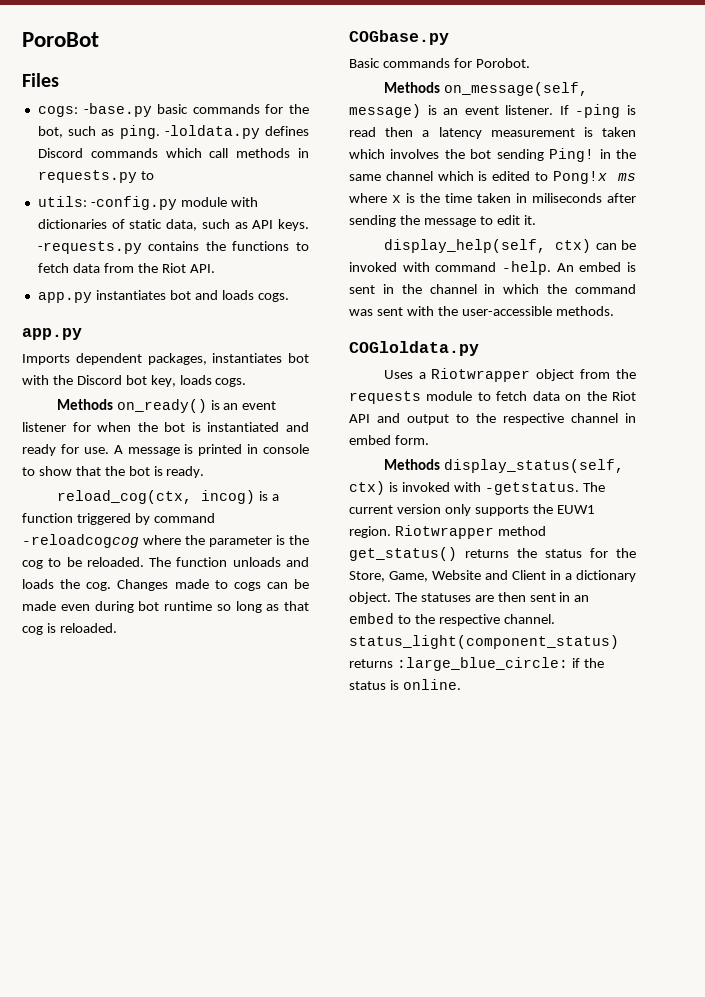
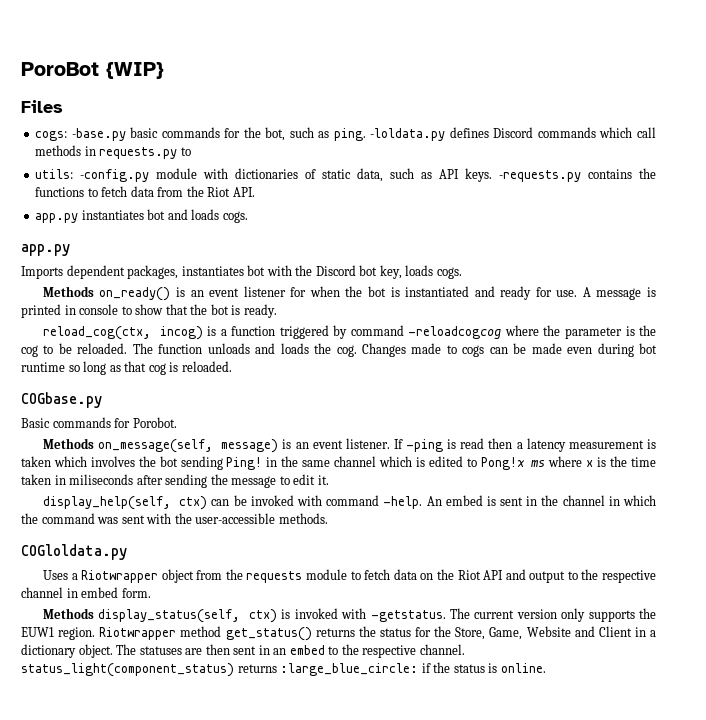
(99, 39) none -> [106,62,164,79] {WIP}

